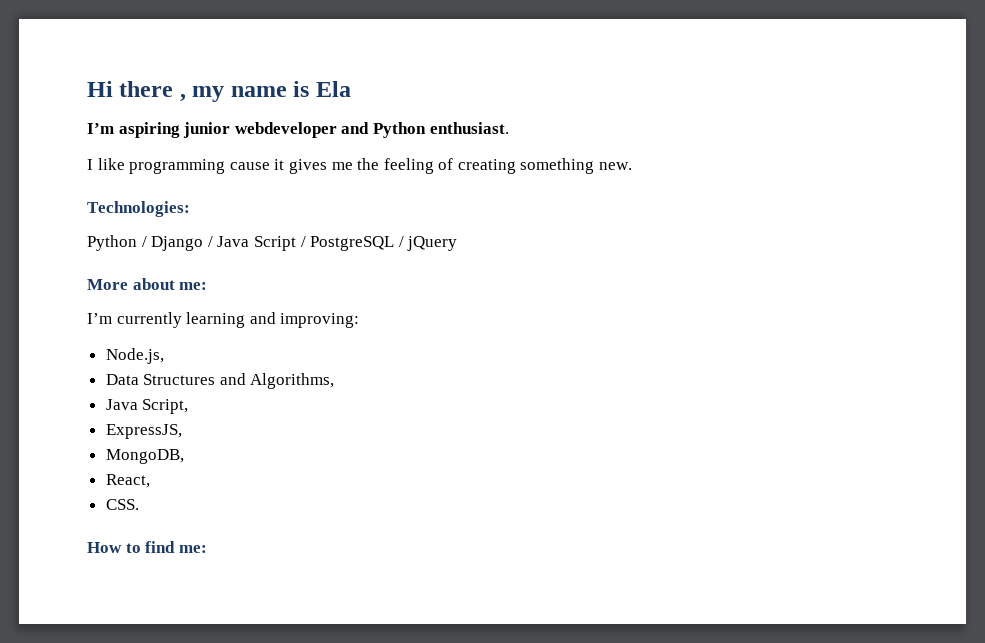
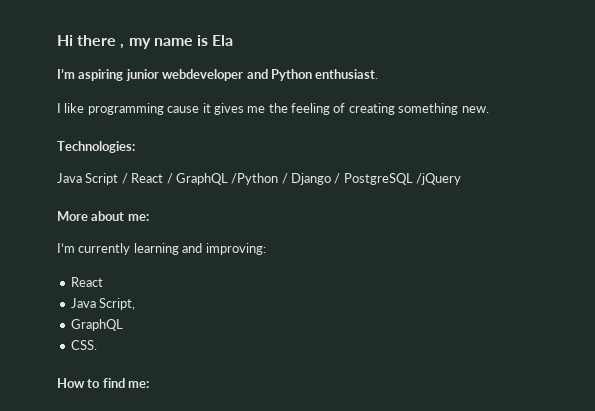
[87,235,458,251] Python / Django / Java Script / PostgreSQL / jQuery -> [57,173,462,185] Java Script / React / GraphQL /Python / Django / PostgreSQL /jQuery
[105,348,164,364] [105,373,335,389] Node.js, // Data Structures and Algorithms, -> [70,277,103,287] React
[105,424,182,439] [105,449,184,464] [105,474,150,488] ExpressJS, // MongoDB, // React, -> [70,319,123,331] GraphQL

